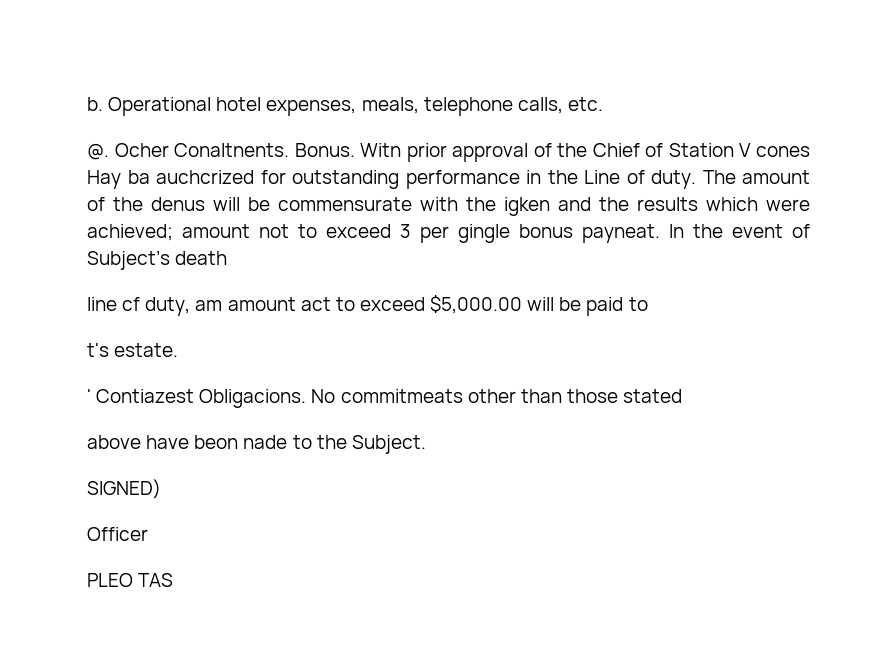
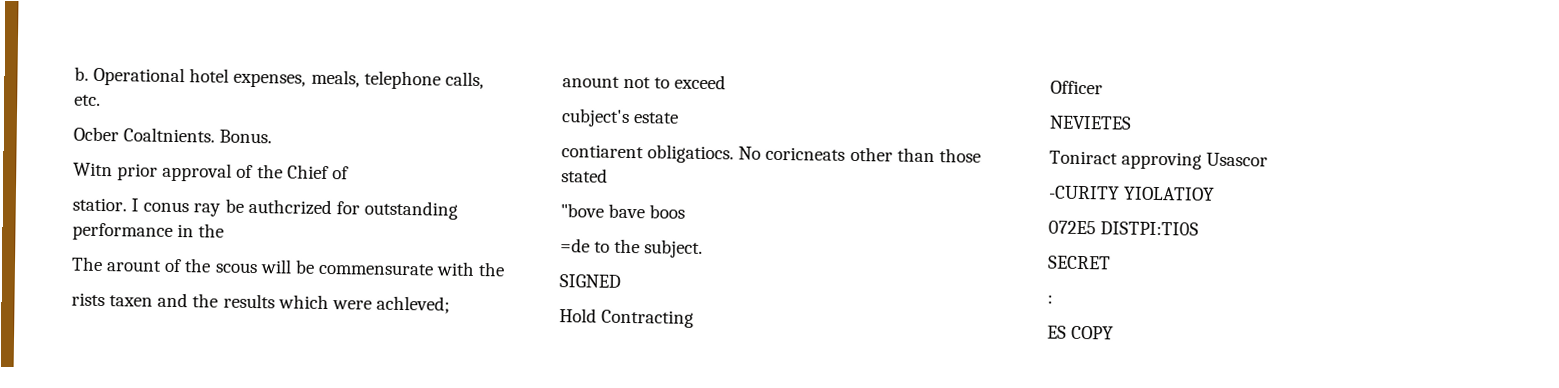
[87,143,290,160] @. Ocher Conaltnents. -> [73,126,216,143] Ocber Coaltnients.
(355, 150) none -> (273, 136) //
[668,143,811,157] [87,170,254,189] Station V cones Hay ba auchcrized -> [72,197,332,217] // statior. I conus ray be authcrized
[584,170,810,189] [87,197,205,211] Line of duty. The amount of the denus -> [71,256,258,274] // The arount of the scous
[504,197,550,216] igken -> [71,292,154,307] // rists taxen
[87,224,250,241] achieved; amount -> [375,295,450,314] [562,76,620,88] achleved; anount
[400,224,810,243] [87,250,228,270] [87,295,648,316] [87,343,179,357] [87,389,683,408] [87,435,426,454] [87,479,161,499] [87,527,148,541] [87,573,174,587] 3 per gingle bonus payneat. In the event of Subject’s death // line cf duty, am amount act to exceed $5,000.00 will be paid to // t's estate. // ' Contiazest Obligacions. No commitmeats other than those stated // above have beon nade to the Subject. // SIGNED) // Officer // PLEO TAS -> [561,108,680,127] [561,144,981,164] [561,168,608,183] [560,203,686,219] [560,238,704,258] [559,274,621,288] [559,308,695,328] [1050,80,1103,95] [1049,115,1132,130] [1049,150,1269,170] [1048,185,1216,201] [1048,220,1200,236] [1048,255,1111,270] [1047,294,1053,304] [1047,325,1115,340] // cubject's estate // contiarent obligatiocs. No coricneats other than those stated // "bove bave boos // =de to the subject. // SIGNED // Hold Contracting // Officer // NEVIETES // Toniract approving Usascor // -CURITY YIOLATIOY // 072E5 DISTPI:TI0S // SECRET // : // ES COPY

